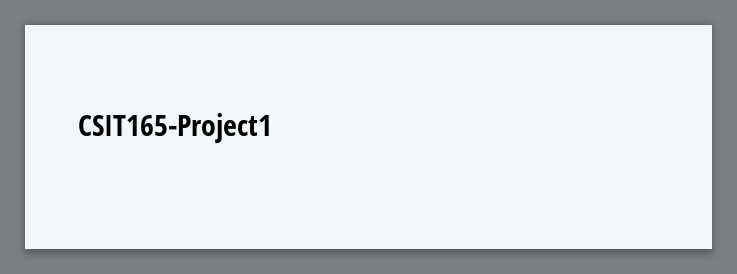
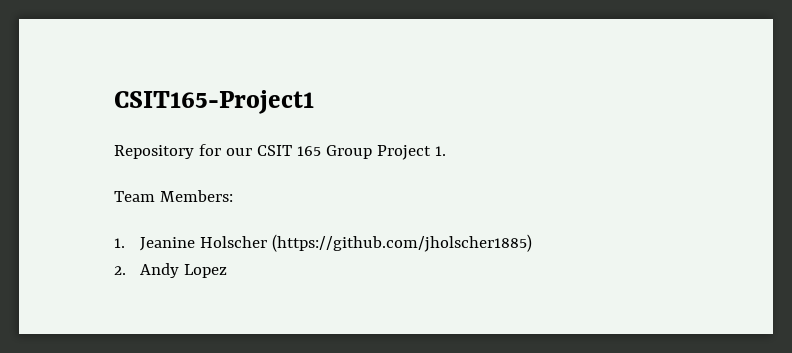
(272, 128) none -> [114,144,446,160] [114,190,233,202] [114,234,532,252] [114,263,227,278] // Repository for our CSIT 165 Group Project 1. // Team Members: // 1. Jeanine Holscher (https://github.com/jholscher1885) // 2. Andy Lopez

